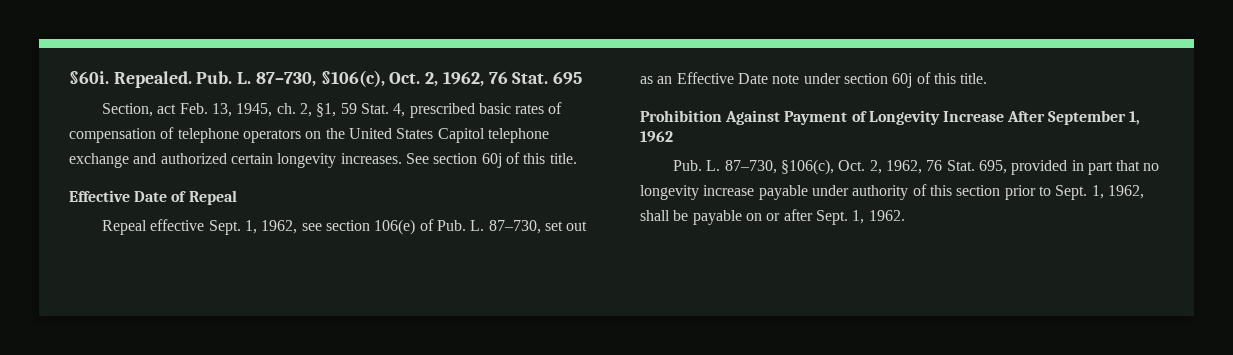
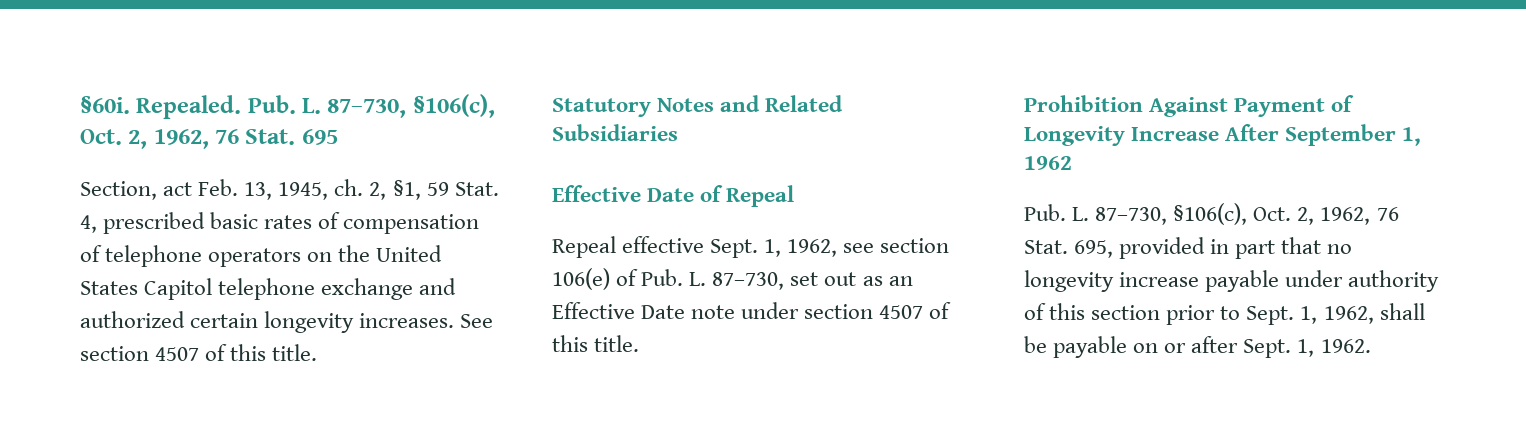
[481,152,577,168] 60j of this title. -> [155,344,318,361] [552,95,844,117] [552,124,678,141] 4507 of this title. // Statutory Notes and Related Subsidiaries
[892,73,913,88] 60j -> [879,305,924,319] 4507

